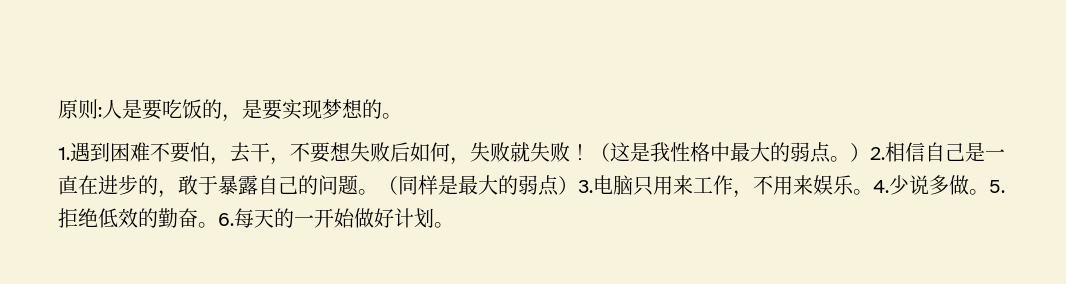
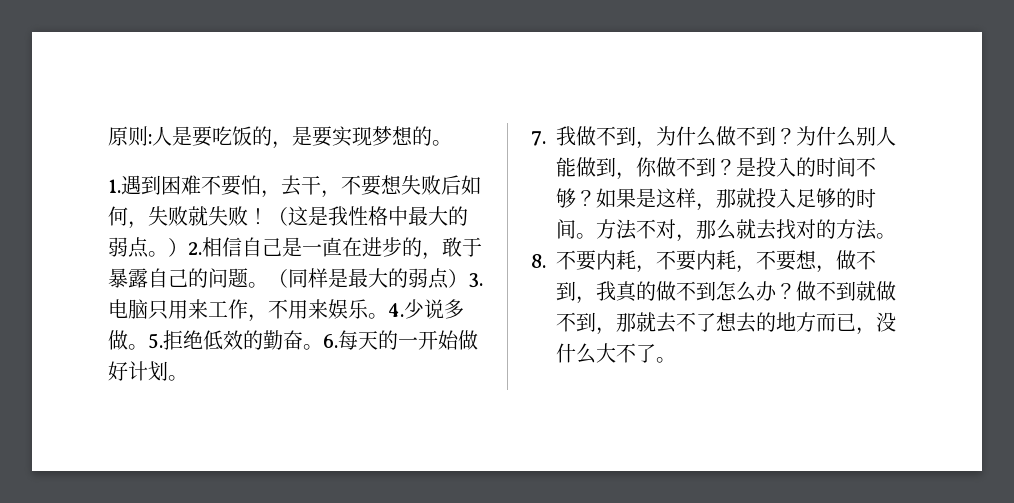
(454, 225) none -> [531,126,897,149] [556,157,877,180] [556,188,877,211] [556,219,897,242] [531,250,877,273] [556,281,897,304] [556,312,897,335] [556,343,677,364] // 7.我做不到，为什么做不到？为什么别人能做到，你做不到？是投入的时间不够？如果是这样，那就投入足够的时间。方法不对，那么就去找对的方法。 // 8.不要内耗，不要内耗，不要想，做不到，我真的做不到怎么办？做不到就做不到，那就去不了想去的地方而已，没什么大不了。

